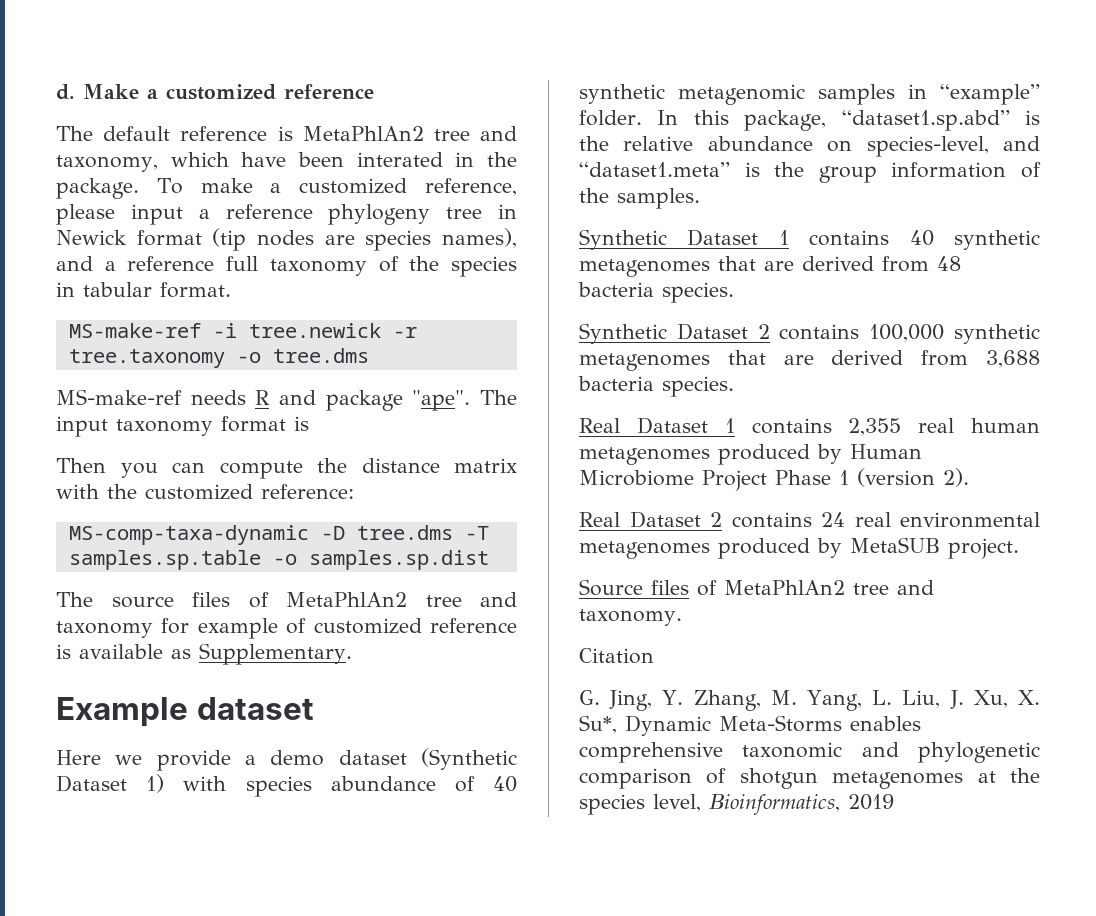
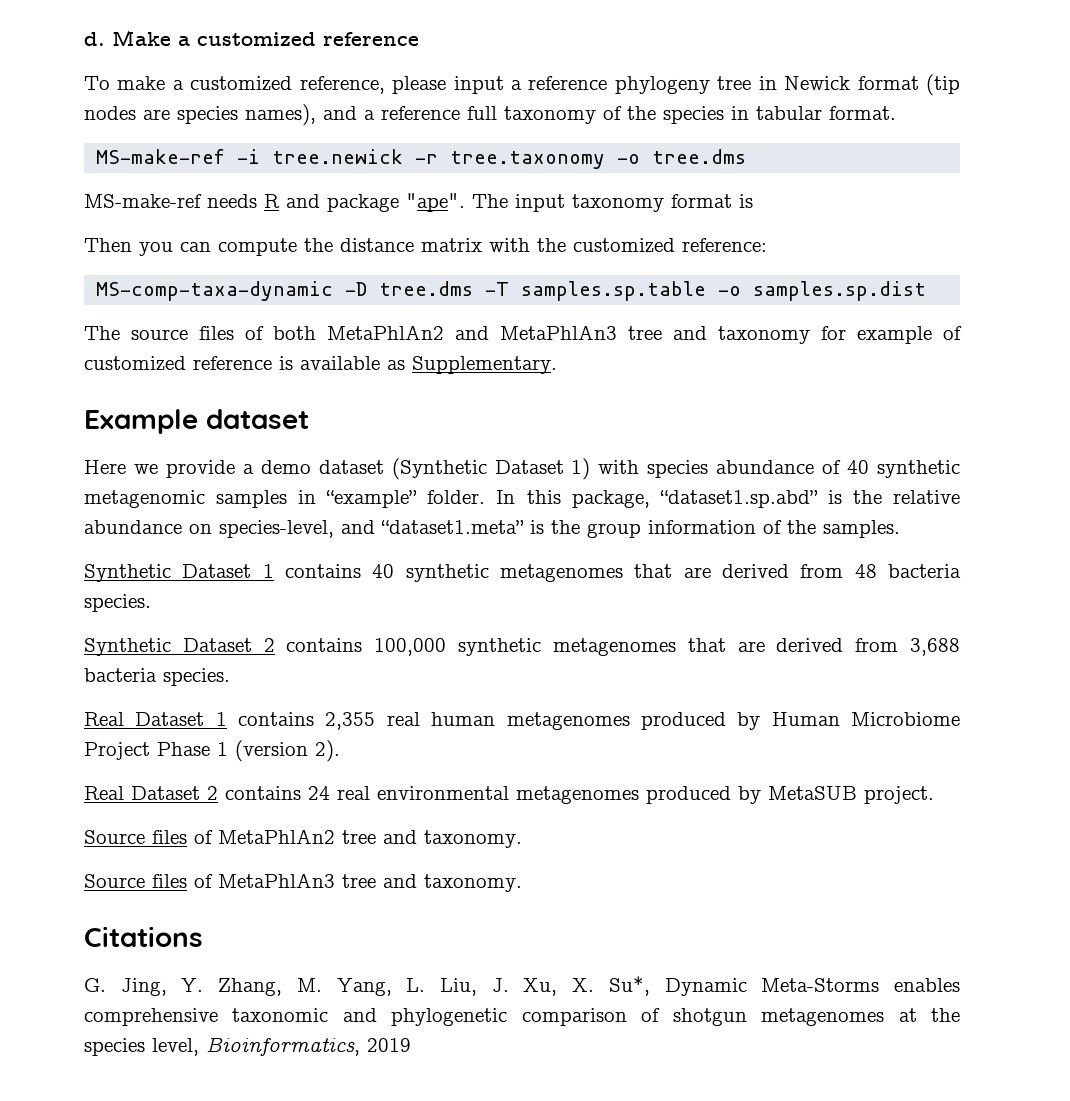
[56,126,517,141] [56,152,517,172] [56,178,139,199] The default reference is MetaPhlAn2 tree and taxonomy, which have been interated in the package. -> (419, 39) none
[286,592,407,607] MetaPhlAn2 -> [273,325,617,340] both MetaPhlAn2 and MetaPhlAn3
[579,648,654,664] Citation -> [84,873,522,892] [84,926,203,947] Source files of MetaPhlAn3 tree and taxonomy. // Citations

